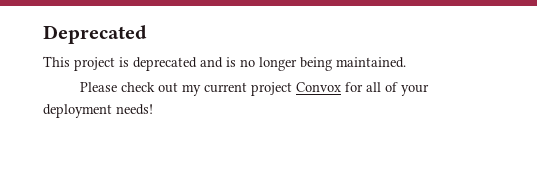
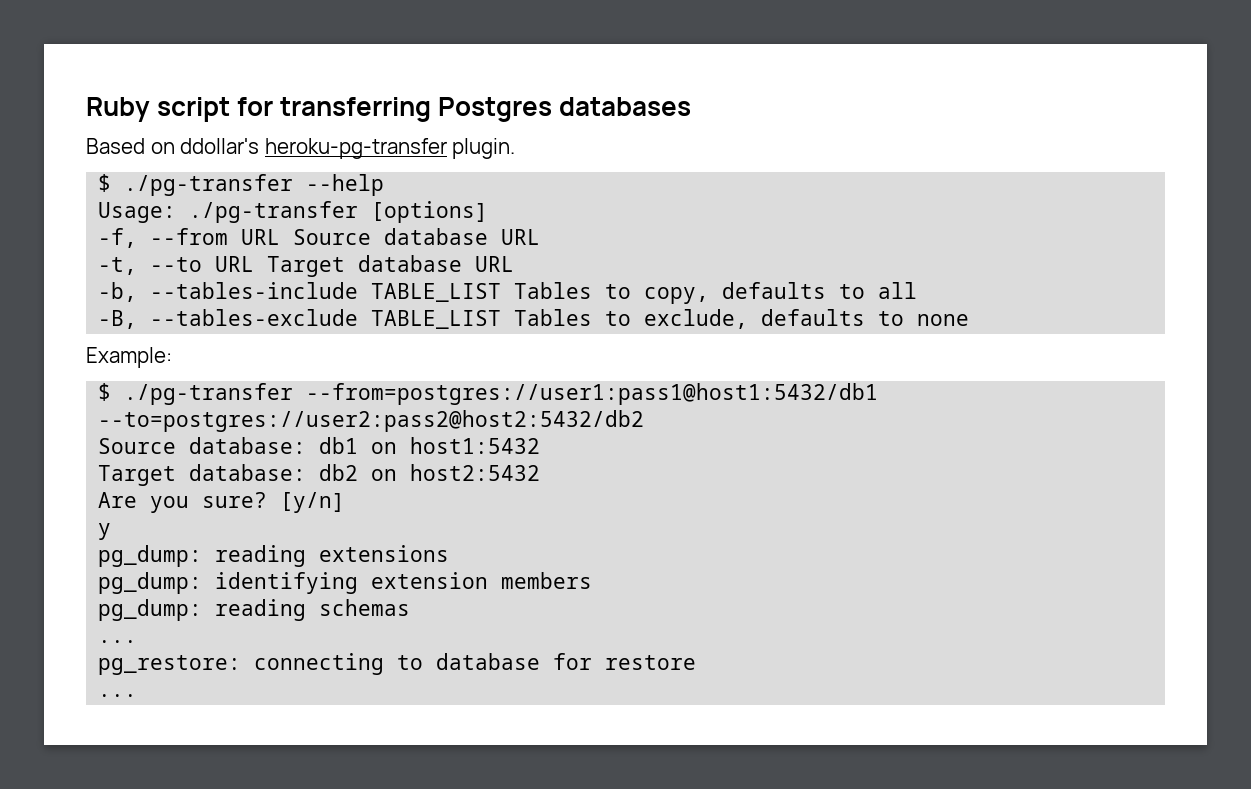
[43,25,147,44] [43,56,406,71] [79,82,429,96] [43,104,153,118] Deprecated // This project is deprecated and is no longer being maintained. // Please check out my current project Convox for all of your deployment needs! -> [86,97,692,122] [86,138,516,159] [98,174,385,196] [98,201,489,223] [98,228,541,248] [98,255,515,277] [98,282,918,304] [98,309,970,329] [86,347,172,368] [98,383,879,405] [98,410,645,432] [98,437,541,454] [98,464,541,486] [98,492,346,513] [98,523,112,540] [98,545,450,567] [98,572,593,594] [98,599,411,621] [98,640,138,643] [98,653,697,675] [98,694,138,697] Ruby script for transferring Postgres databases // Based on ddollar's heroku-pg-transfer plugin. // $ ./pg-transfer --help // Usage: ./pg-transfer [options] // -f, --from URL Source database URL // -t, --to URL Target database URL // -b, --tables-include TABLE_LIST Tables to copy, defaults to all // -B, --tables-exclude TABLE_LIST Tables to exclude, defaults to none // Example: // $ ./pg-transfer --from=postgres://user1:pass1@host1:5432/db1 --to=postgres://user2:pass2@host2:5432/db2 // Source database: db1 on host1:5432 // Target database: db2 on host2:5432 // Are you sure? [y/n] // y // pg_dump: reading extensions // pg_dump: identifying extension members // pg_dump: reading schemas // ... // pg_restore: connecting to database for restore // ...

